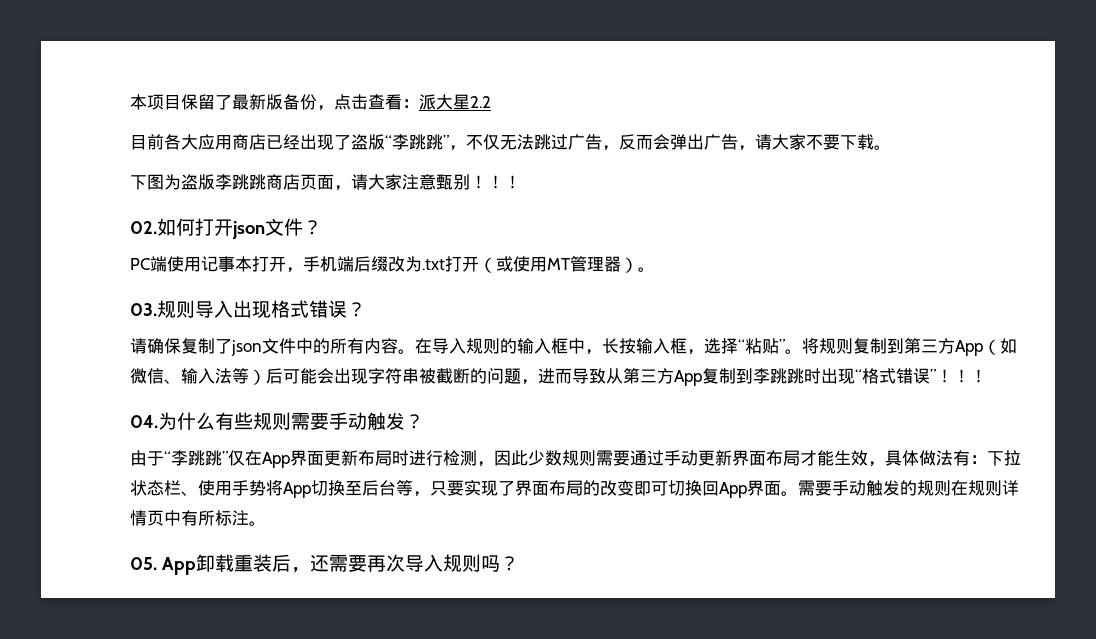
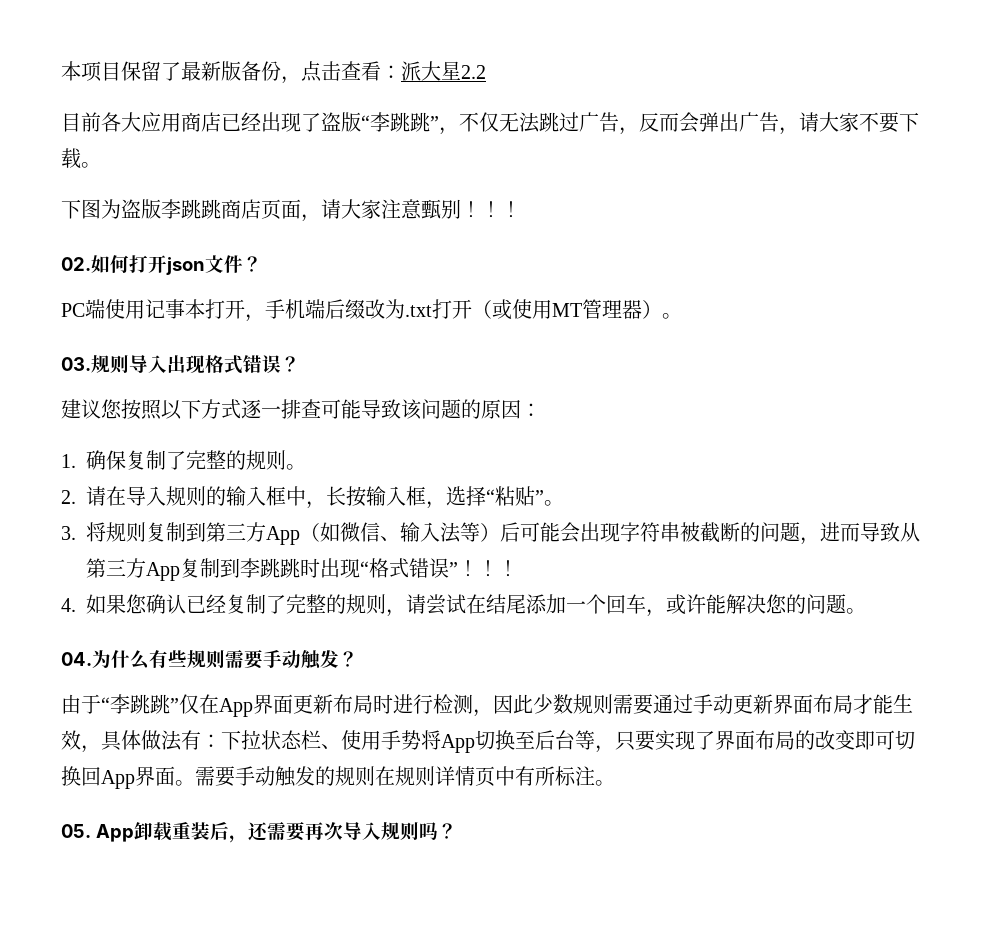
[130,338,415,356] 请确保复制了json文件中的所有内容。 -> [61,399,541,420] [61,450,306,470] [61,486,106,506] 建议您按照以下方式逐一排查可能导致该问题的原因： // 1.确保复制了完整的规则。 // 2.请
(802, 351) none -> [61,526,76,540] // 3.
(987, 376) none -> [61,594,866,617] // 4.如果您确认已经复制了完整的规则，请尝试在结尾添加一个回车，或许能解决您的问题。

